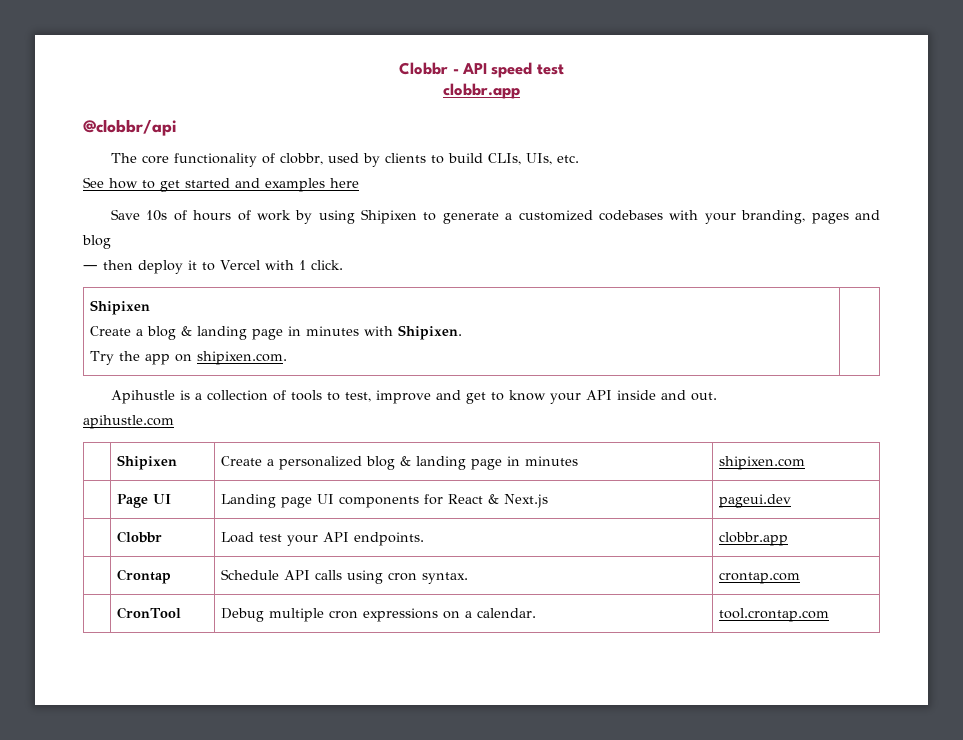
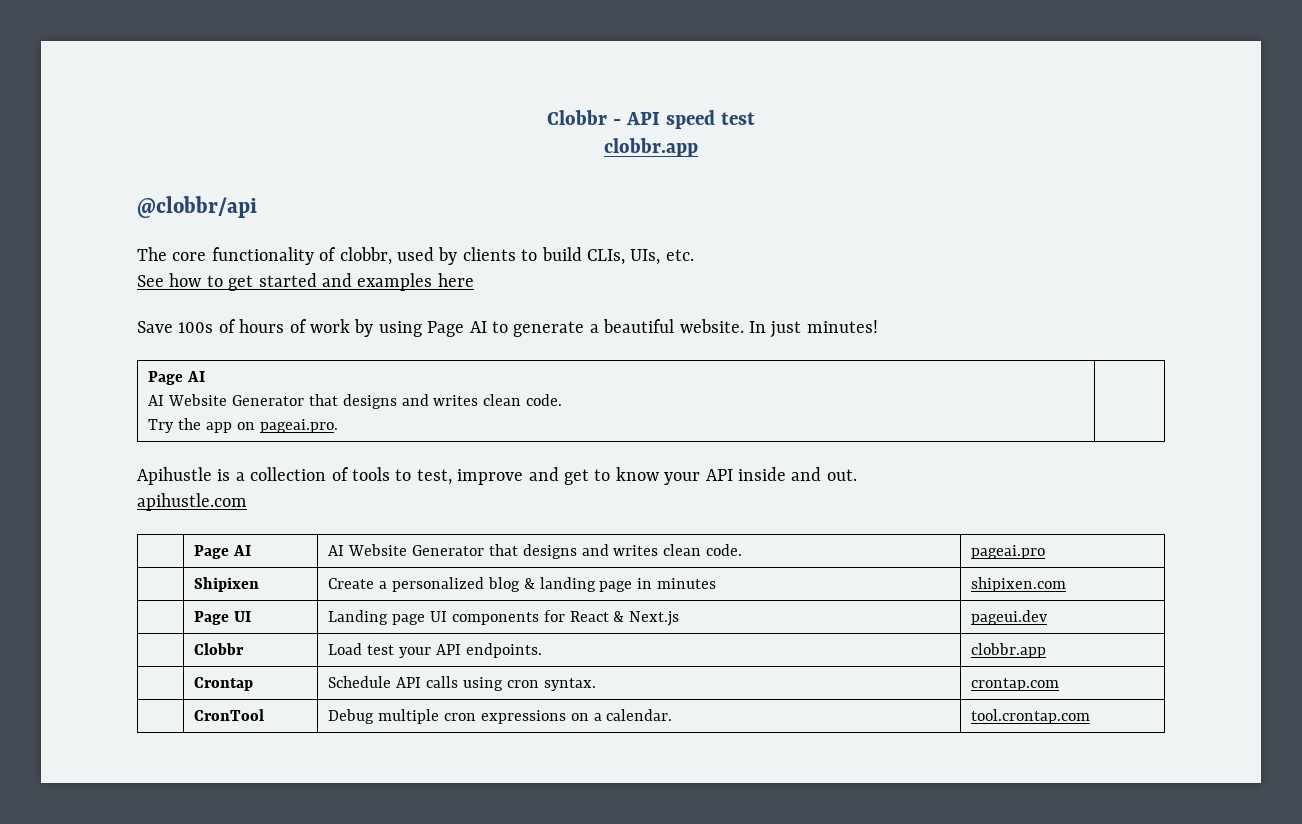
[146,210,168,221] 10s -> [178,322,214,333] 100s
[361,209,418,224] Shipixen -> [427,321,487,337] Page AI
[518,210,881,224] [82,235,111,249] [83,260,343,274] [89,300,150,315] [89,325,462,340] customized codebases with your branding, pages and blog // ― then deploy it to Vercel with 1 click. // Shipixen // Create a blog & landing page in minutes with Shipixen. -> [603,319,878,338] [148,371,206,385] [148,394,563,409] beautiful website. In just minutes! // Page AI // AI Website Generator that designs and writes clean code.
[196,351,287,365] shipixen.com. -> [259,419,338,433] pageai.pro.
(174, 422) none -> [194,545,252,559] [328,544,743,559] [971,545,1046,559] // | Page AI | AI Website Generator that designs and writes clean code. | pageai.pro

